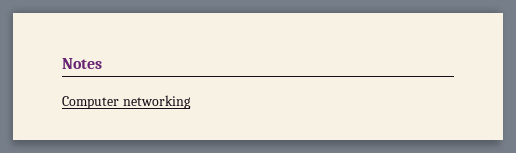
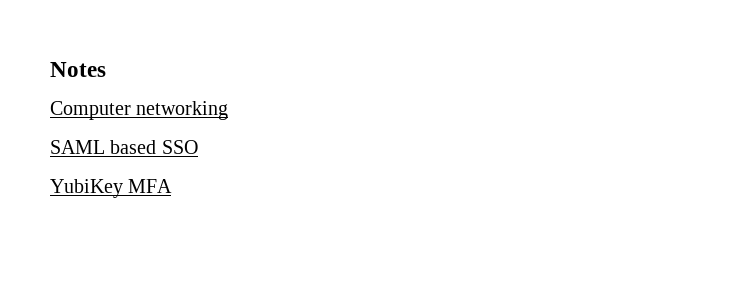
(191, 102) none -> [50,140,198,154] [50,179,173,198] // SAML based SSO // YubiKey MFA

